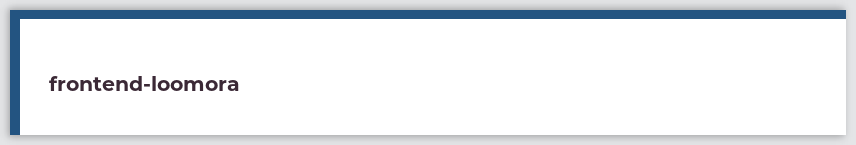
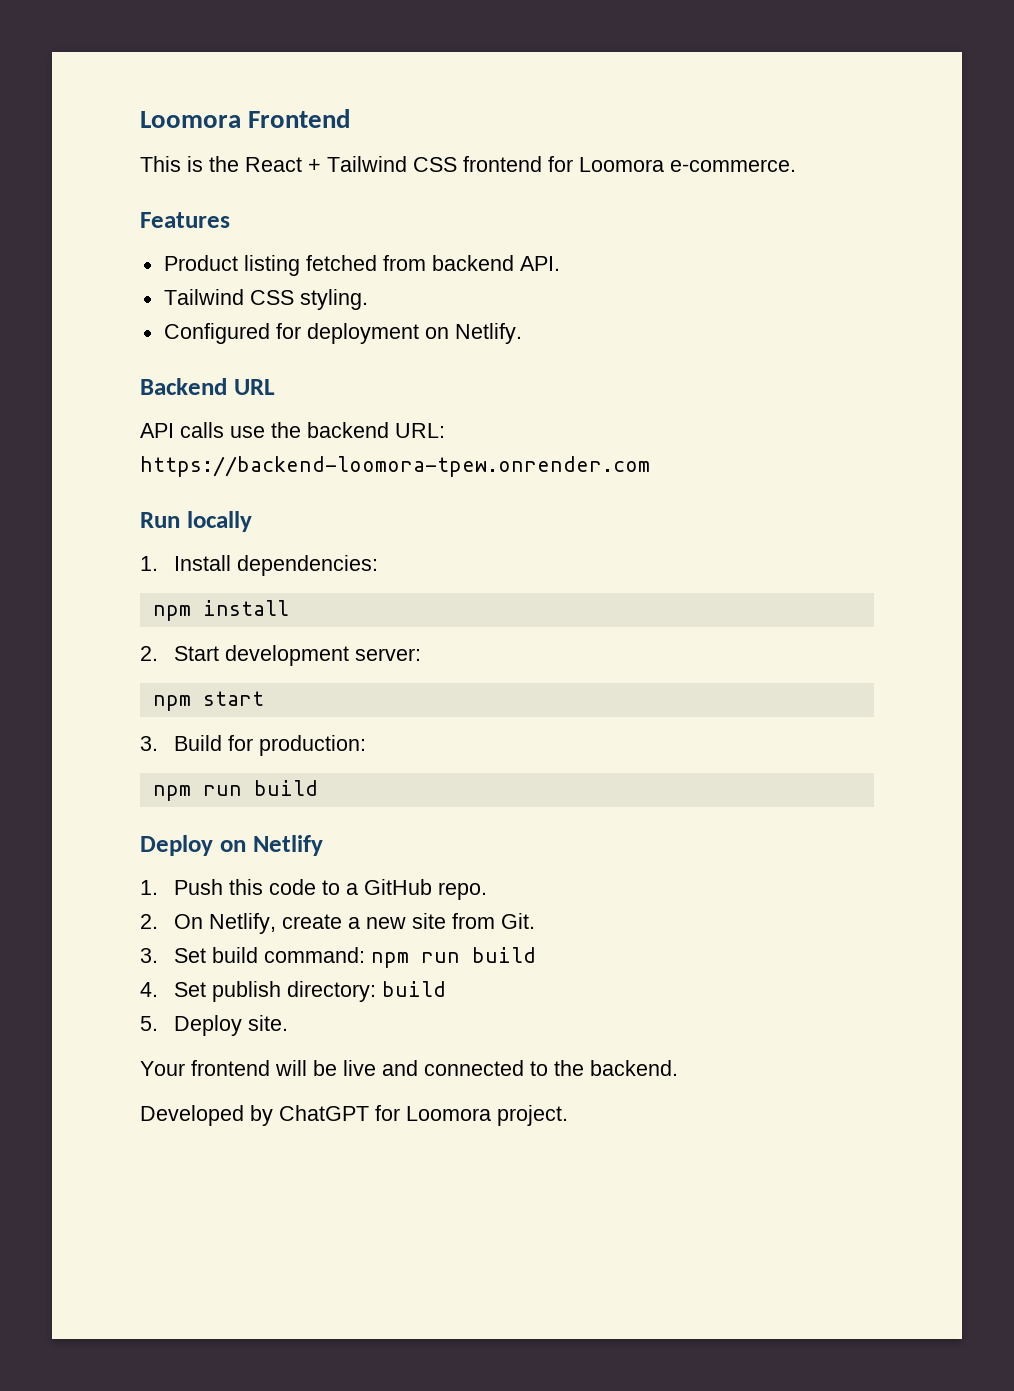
[49,76,240,91] frontend-loomora -> [140,109,351,128] [140,156,796,172] [140,212,230,228] [163,255,560,276] [163,289,368,310] [163,323,522,344] [140,378,275,395] [140,422,445,438] [140,456,650,477] [140,511,252,532] [140,555,378,576] [152,600,289,621] [140,645,421,666] [152,691,264,711] [140,735,366,756] [152,780,318,801] [140,835,323,856] [140,879,487,900] [140,913,535,934] [140,947,536,968] [140,981,446,1002] [140,1015,288,1036] [140,1060,678,1076] [140,1105,568,1126] Loomora Frontend // This is the React + Tailwind CSS frontend for Loomora e-commerce. // Features // Product listing fetched from backend API. // Tailwind CSS styling. // Configured for deployment on Netlify. // Backend URL // API calls use the backend URL: https://backend-loomora-tpew.onrender.com // Run locally // 1. Install dependencies: // npm install // 2. Start development server: // npm start // 3. Build for production: // npm run build // Deploy on Netlify // 1. Push this code to a GitHub repo. // 2. On Netlify, create a new site from Git. // 3. Set build command: npm run build // 4. Set publish directory: build // 5. Deploy site. // Your frontend will be live and connected to the backend. // Developed by ChatGPT for Loomora project.

